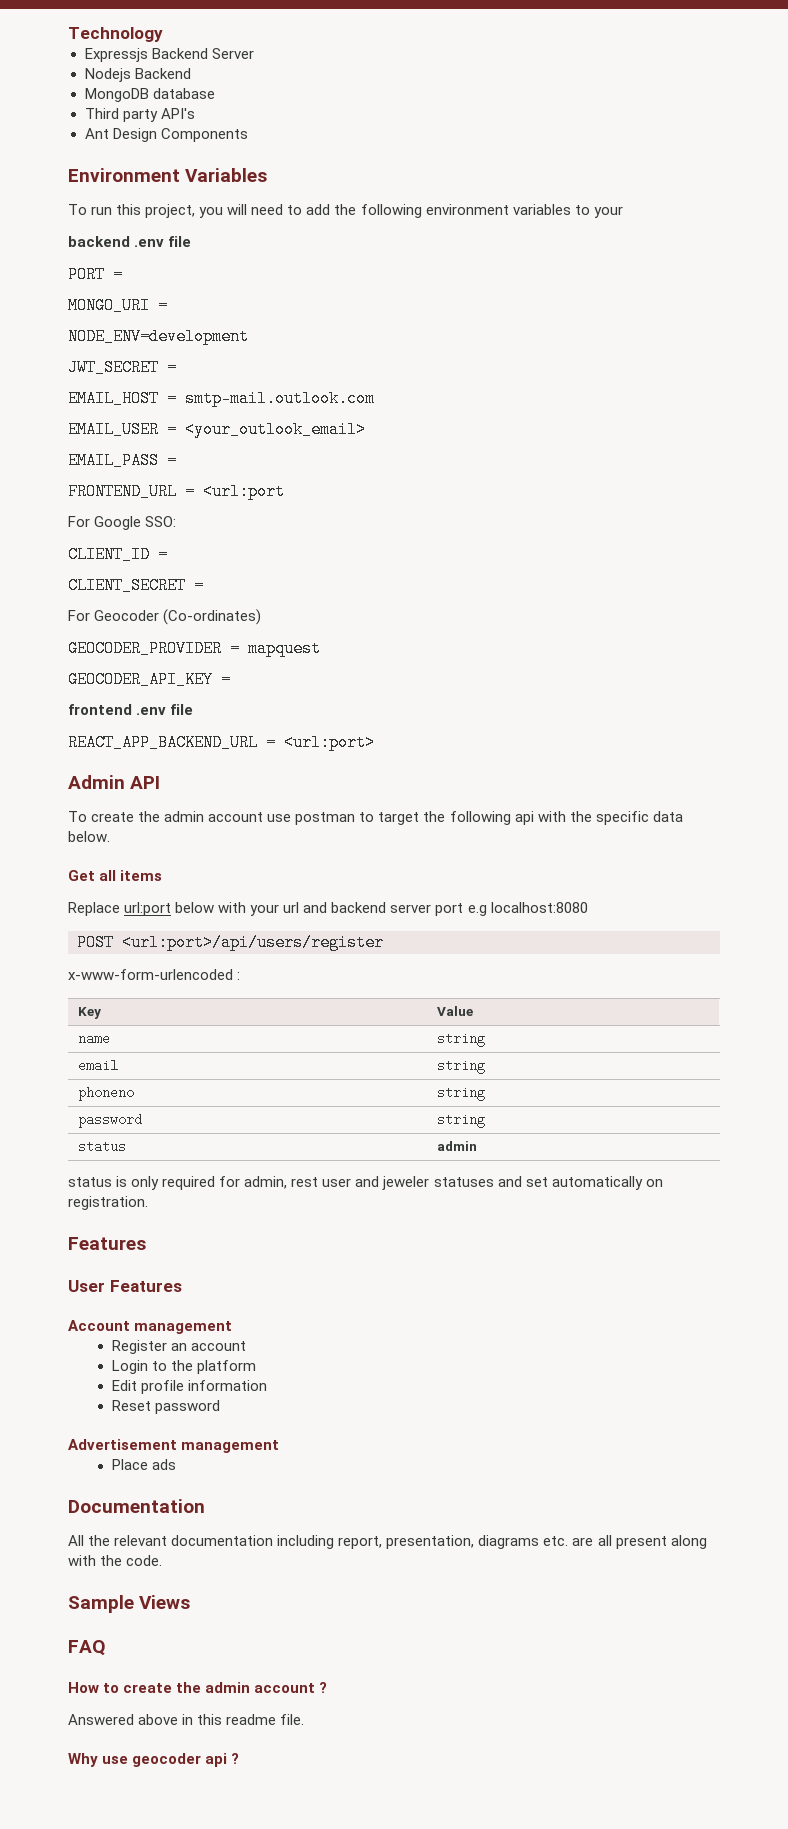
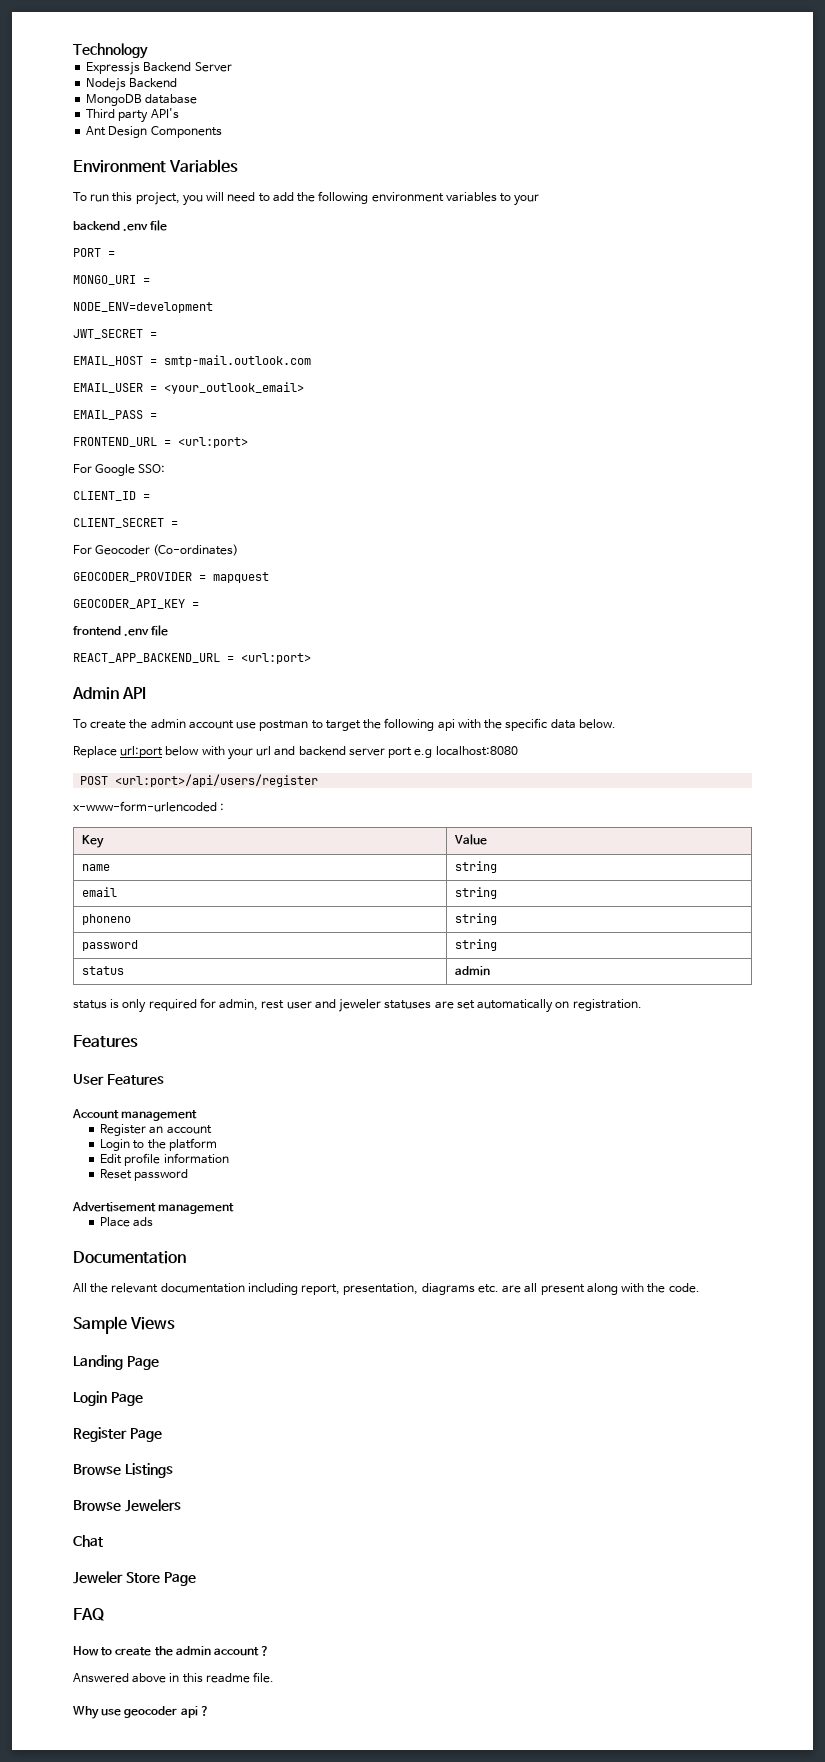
[203,483,285,500] <url:port -> [178,437,248,448] <url:port>
[68,870,163,881] // Get all items -> (616, 724) none
[497,1176,522,1187] and -> [434,1001,454,1009] are
(191, 1602) none -> [73,1355,159,1370] [73,1391,143,1406] [73,1427,162,1442] [73,1463,173,1478] [73,1499,181,1512] [73,1535,103,1547] [73,1571,196,1586] // Landing Page // Login Page // Register Page // Browse Listings // Browse Jewelers // Chat // Jeweler Store Page

